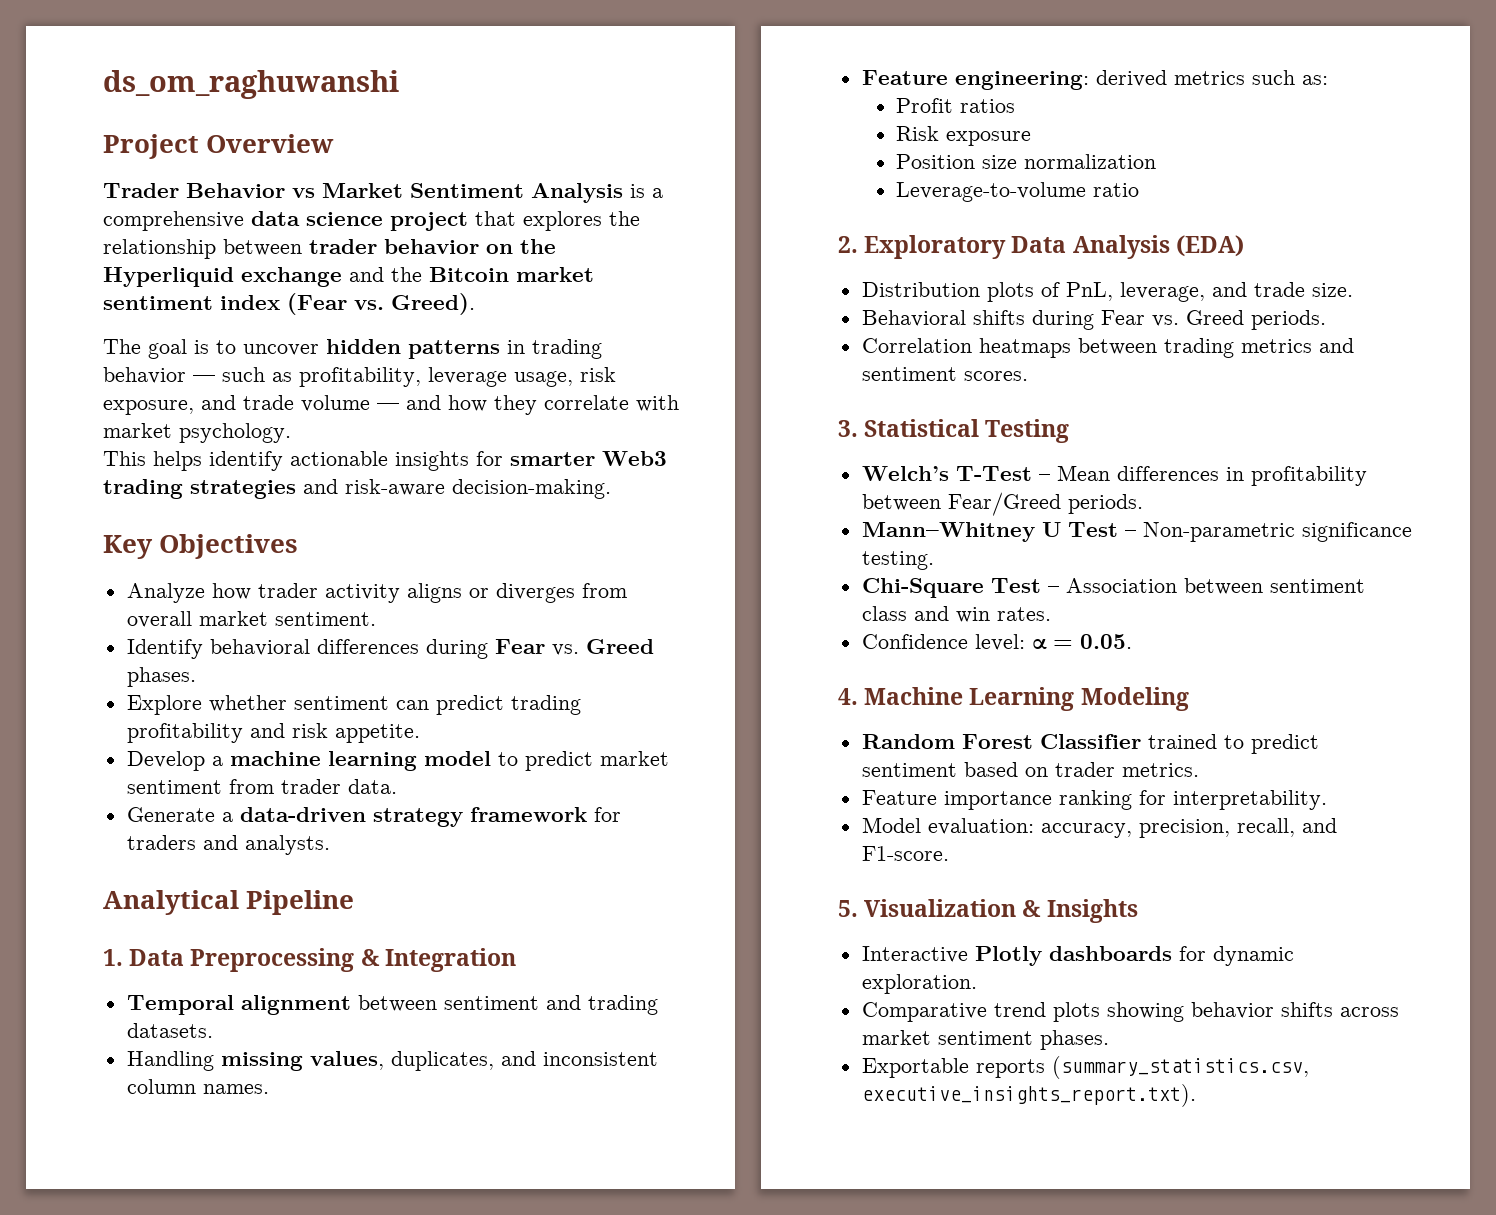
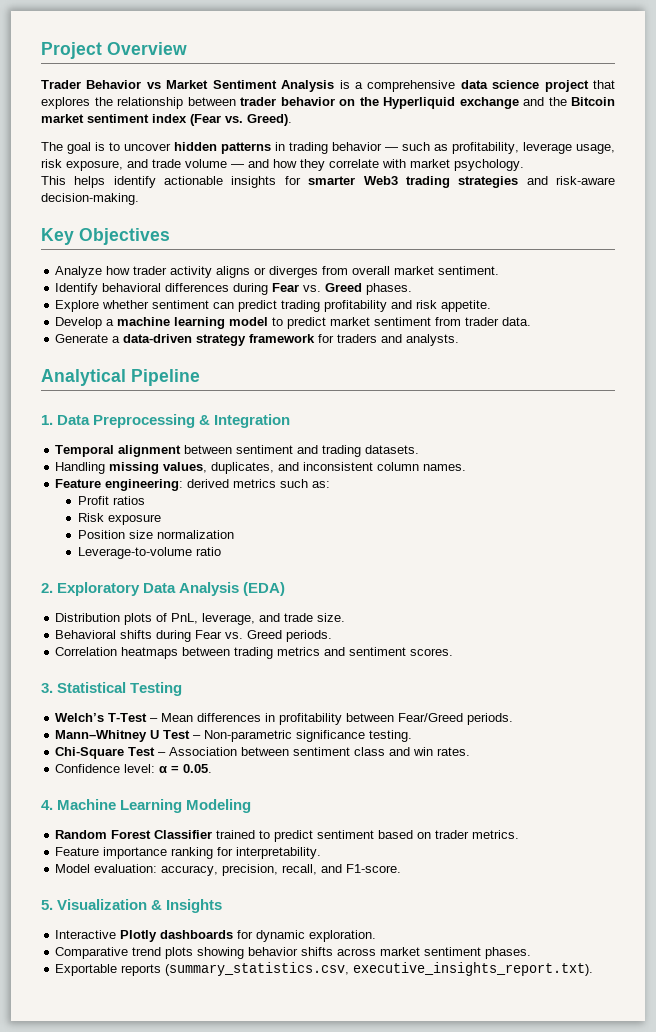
[103,70,399,99] ds_om_raghuwanshi // -> (41, 50) none

